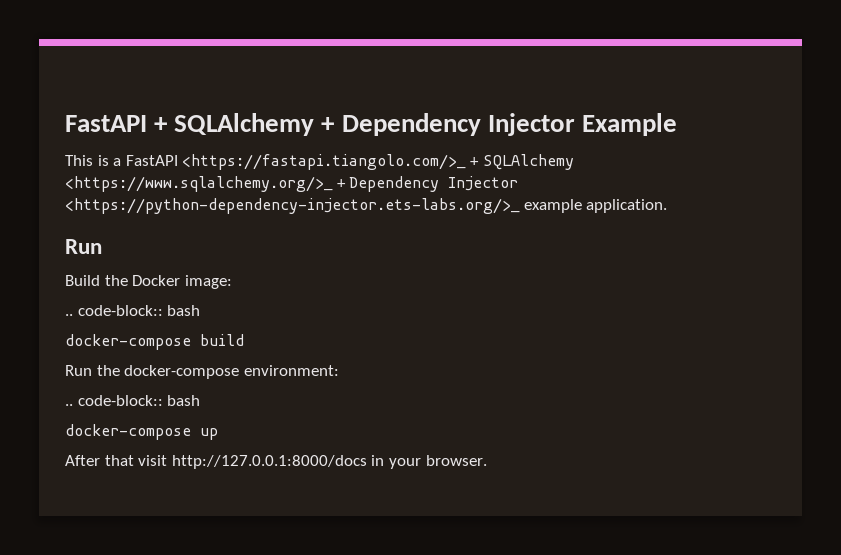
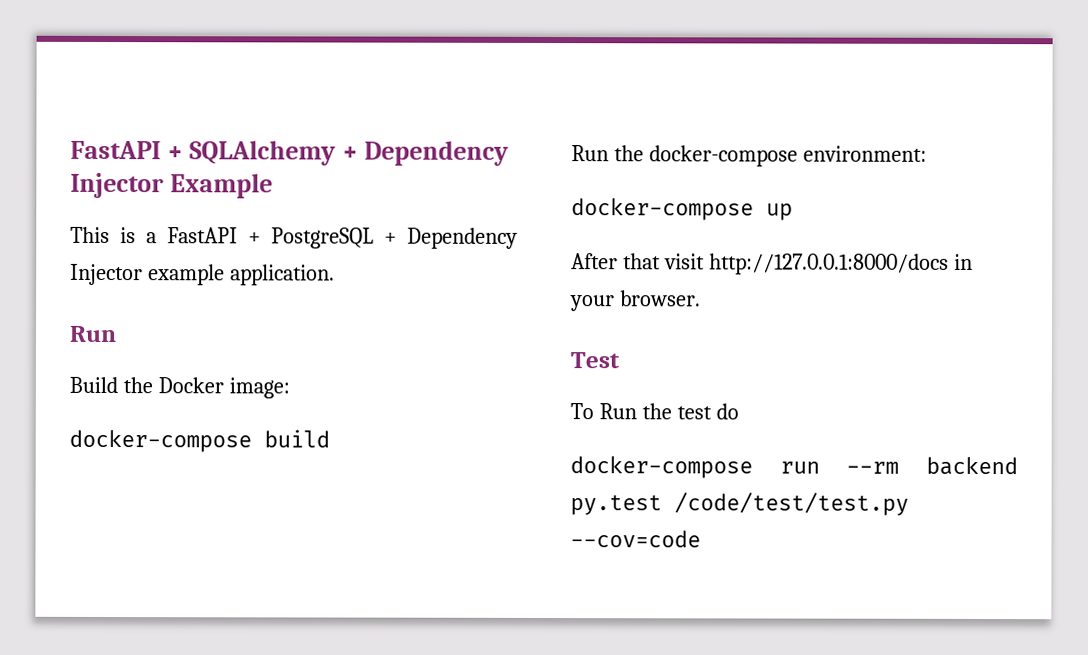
[182,154,574,170] [65,176,519,192] [65,198,520,214] <https://fastapi.tiangolo.com/>_ + SQLAlchemy <https://www.sqlalchemy.org/>_ + Dependency Injector <https://python-dependency-injector.ets-labs.org/>_ -> [248,227,518,249] [70,263,143,286] + PostgreSQL + Dependency Injector
[65,305,201,316] // .. code-block:: bash -> (290, 388) none
[65,395,201,406] // .. code-block:: bash -> (927, 153) none
(487, 460) none -> [570,352,620,369] [570,403,739,420] [570,456,1018,479] [570,492,909,516] [570,530,701,548] // Test // To Run the test do // docker-compose run --rm backend py.test /code/test/test.py --cov=code

